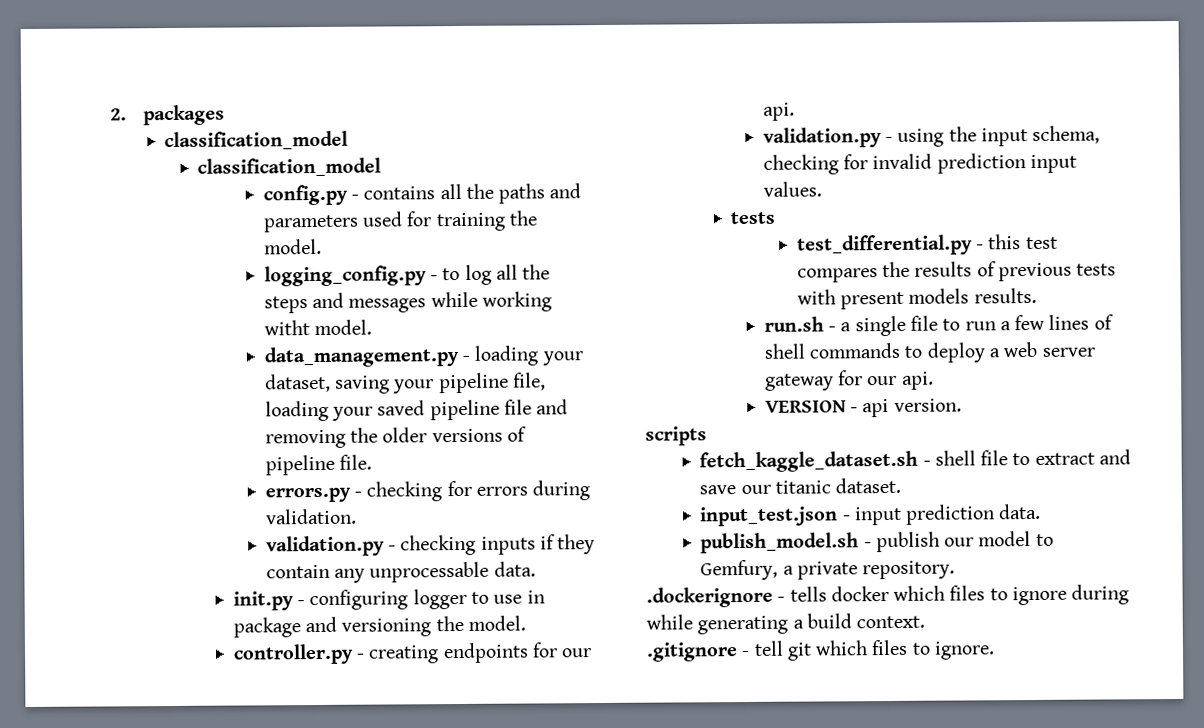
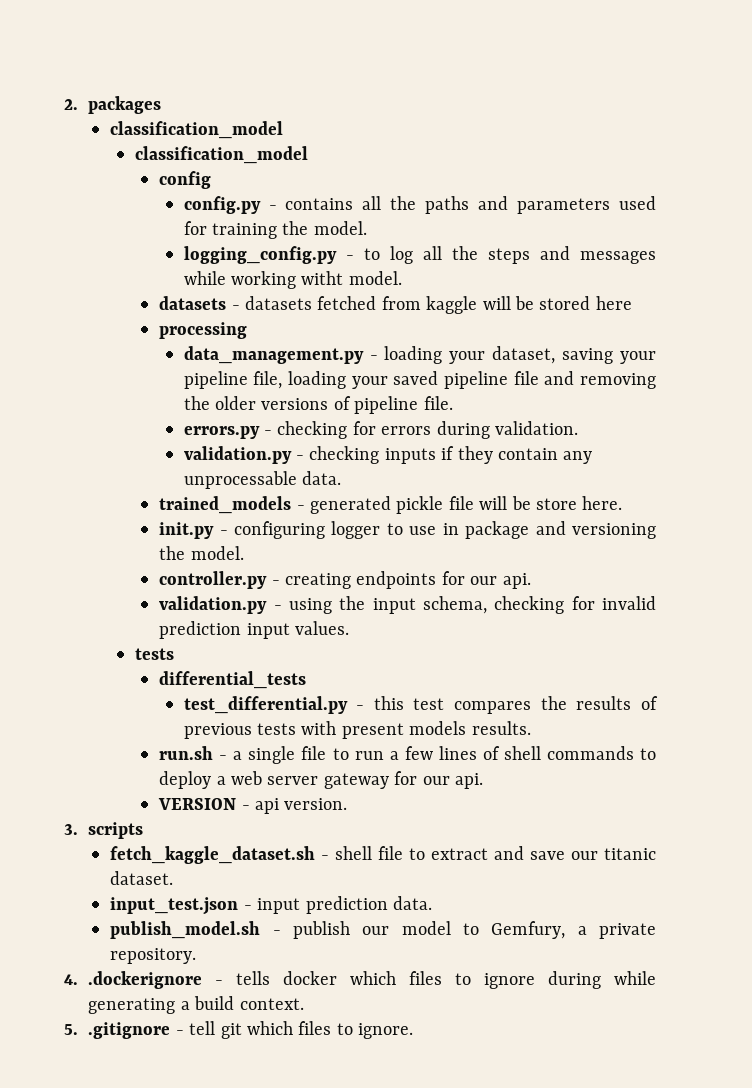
(382, 167) none -> [159,171,212,189] // config
(373, 327) none -> [159,296,632,314] [159,322,248,339] // datasets - datasets fetched from kaggle will be stored here // processing
(536, 569) none -> [159,496,623,514] // trained_models - generated pickle file will be store here.
(777, 218) none -> [159,671,307,689] // differential_tests
(962, 405) none -> [64,824,78,835] 3.
(956, 570) none -> [64,974,78,985] 4.
(926, 622) none -> [64,1024,78,1035] 5.

